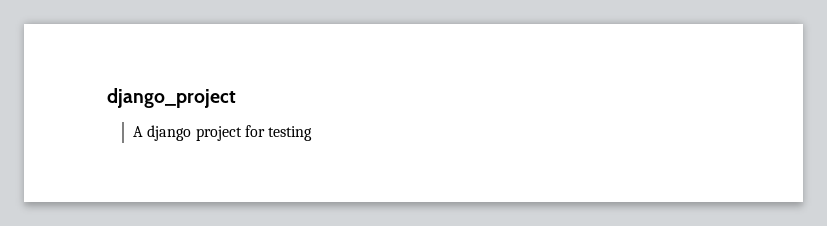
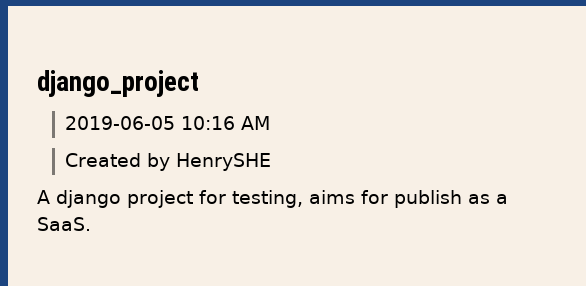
[132,125,313,141] A django project for testing -> [65,116,271,130] [65,153,272,171] [37,190,508,208] [37,217,91,231] 2019-06-05 10:16 AM // Created by HenrySHE // A django project for testing, aims for publish as a SaaS.

